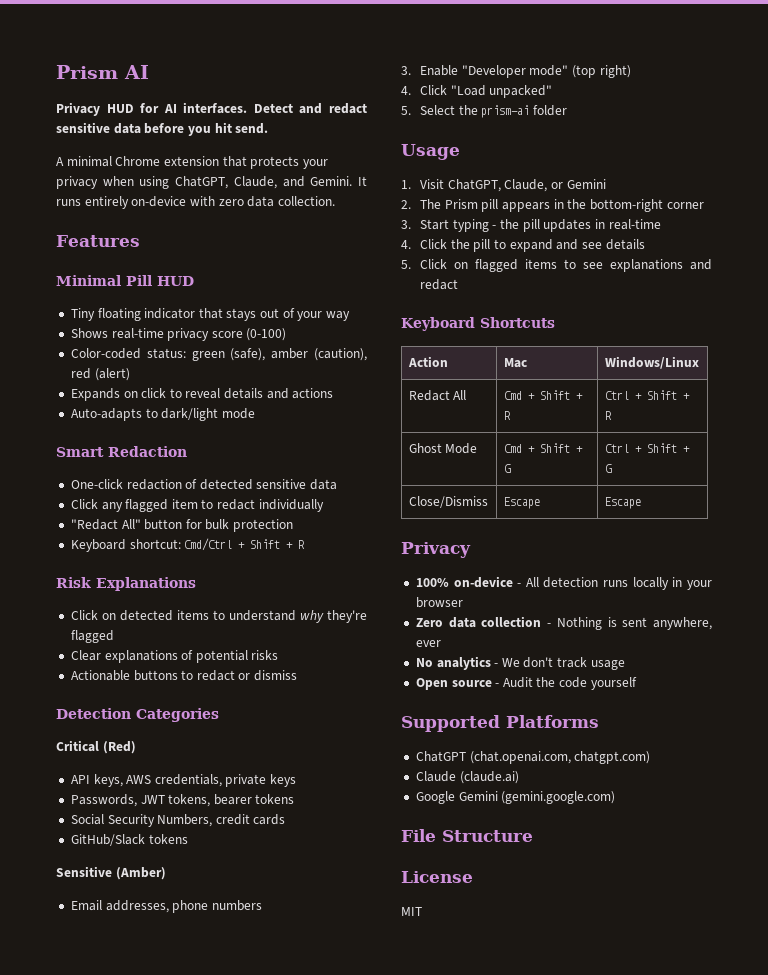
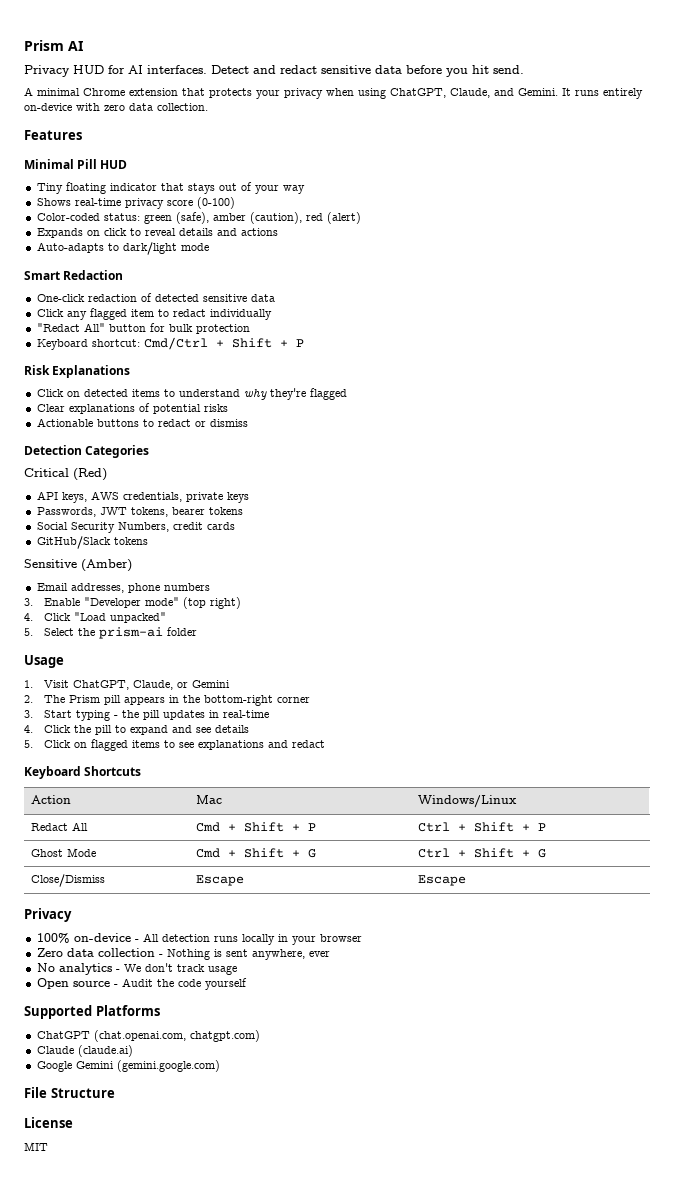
[298,540,306,549] R -> [295,339,304,347] P
[503,411,511,420] [604,390,690,400] [604,411,612,420] R | Ctrl + Shift + R -> [307,823,316,831] [417,822,546,832] P | Ctrl + Shift + P

